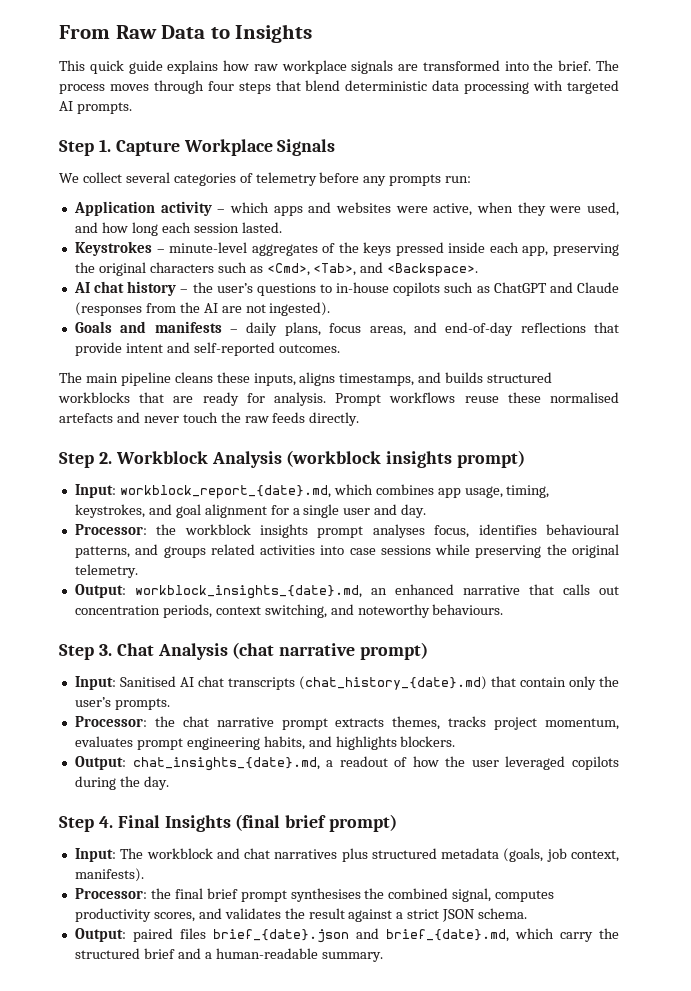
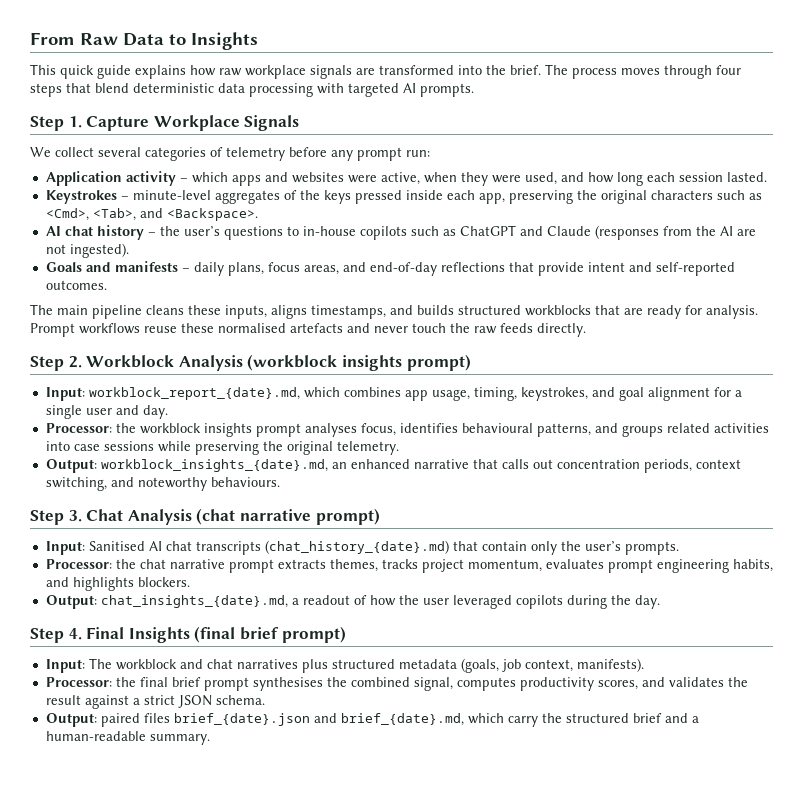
[389,174,442,186] prompts -> [357,147,402,161] prompt

